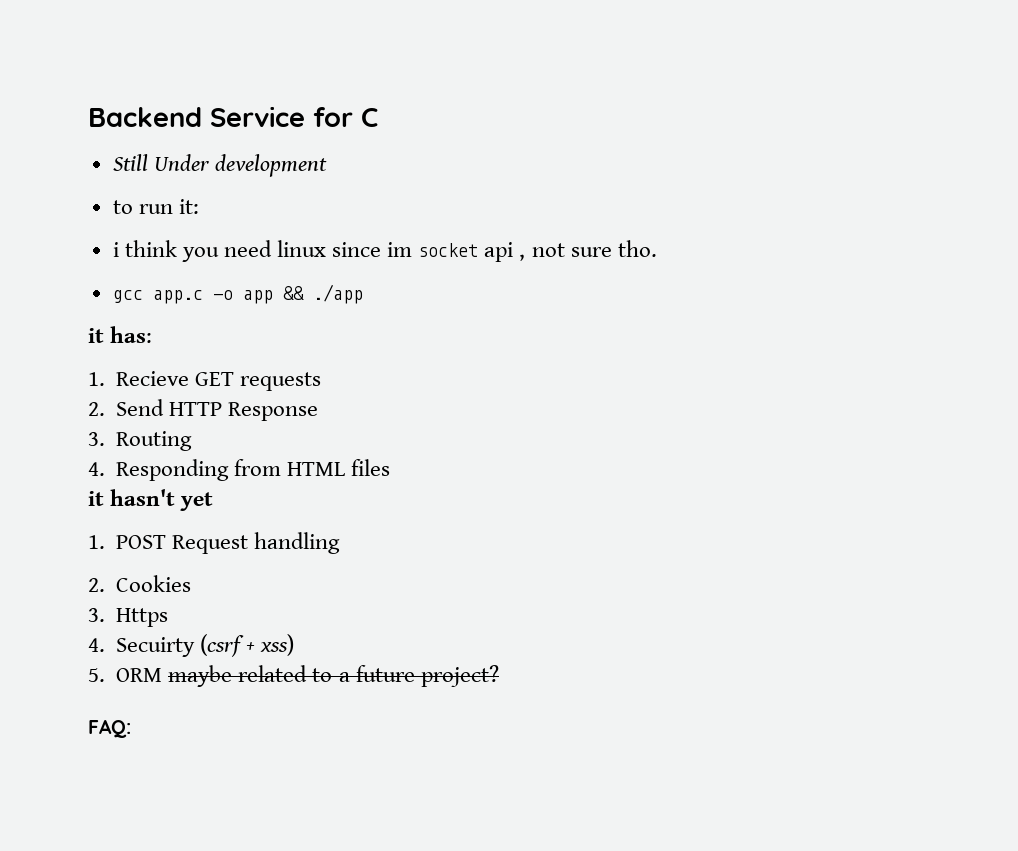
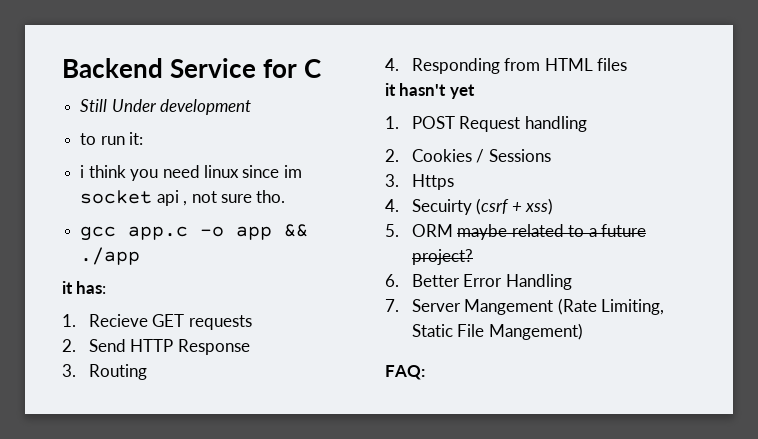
(192, 583) none -> [476,149,551,163] / Sessions
(499, 676) none -> [385,274,572,290] [385,298,665,315] [412,323,583,340] // 6. Better Error Handling // 7. Server Mangement (Rate Limiting, Static File Mangement)

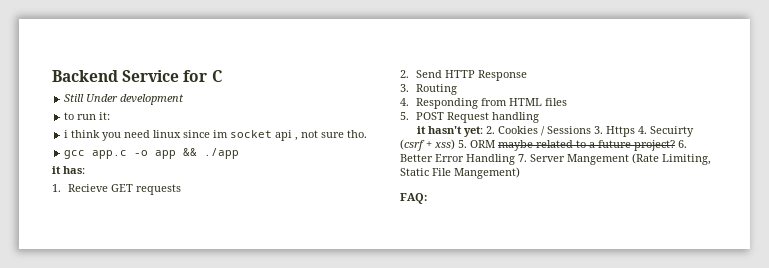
[385,83,475,99] [385,116,399,129] it hasn't yet // 1. -> [400,112,409,120] 5.
(587, 124) none -> [416,126,483,137] it hasn't yet:
(551, 155) // -> (591, 130) none
(455, 182) // -> (635, 131) none
(554, 206) // -> (455, 144) none
(474, 257) // -> (675, 145) none
(572, 282) // -> (515, 159) none

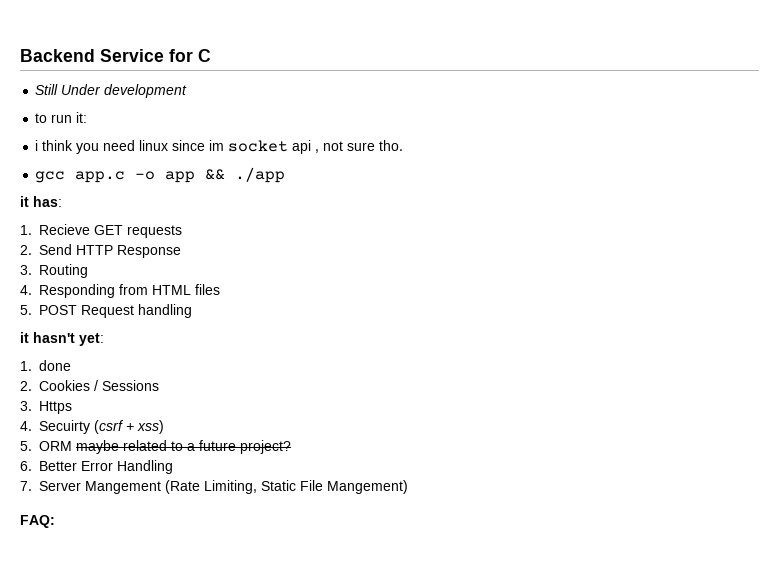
(483, 131) none -> [20,360,71,371] // 1. done //
(591, 130) none -> (159, 385) //
(635, 131) none -> (72, 407) //
(455, 144) none -> (164, 427) //
(675, 145) none -> (291, 447) //
(515, 159) none -> (173, 467) //

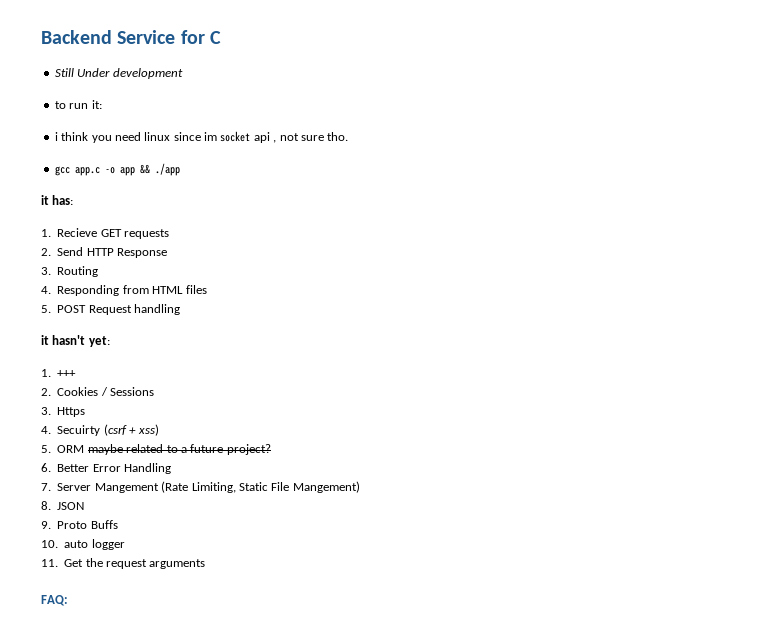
[39,360,71,371] done -> [57,370,77,377] +++
(408, 487) none -> [41,501,85,510] [41,520,118,529] [41,539,125,550] [41,558,206,569] // 8. JSON // 9. Proto Buffs // 10. auto logger // 11. Get the request arguments

